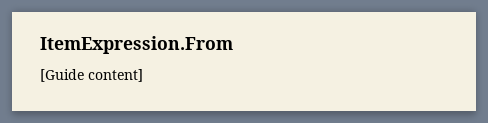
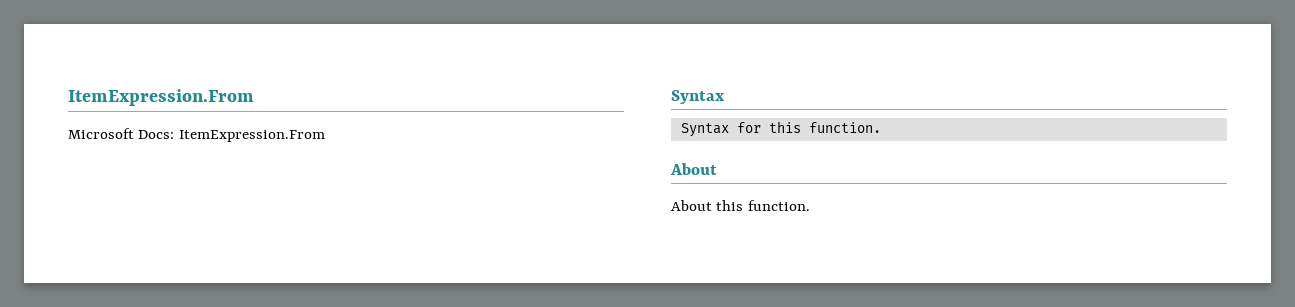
[40,36,233,54] [40,69,143,82] ItemExpression.From // [Guide content] -> [68,89,254,106] [68,128,325,142] [671,90,725,104] [680,121,881,137] [670,163,717,175] [671,200,810,211] ItemExpression.From // Microsoft Docs: ItemExpression.From // Syntax // Syntax for this function. // About // About this function.

